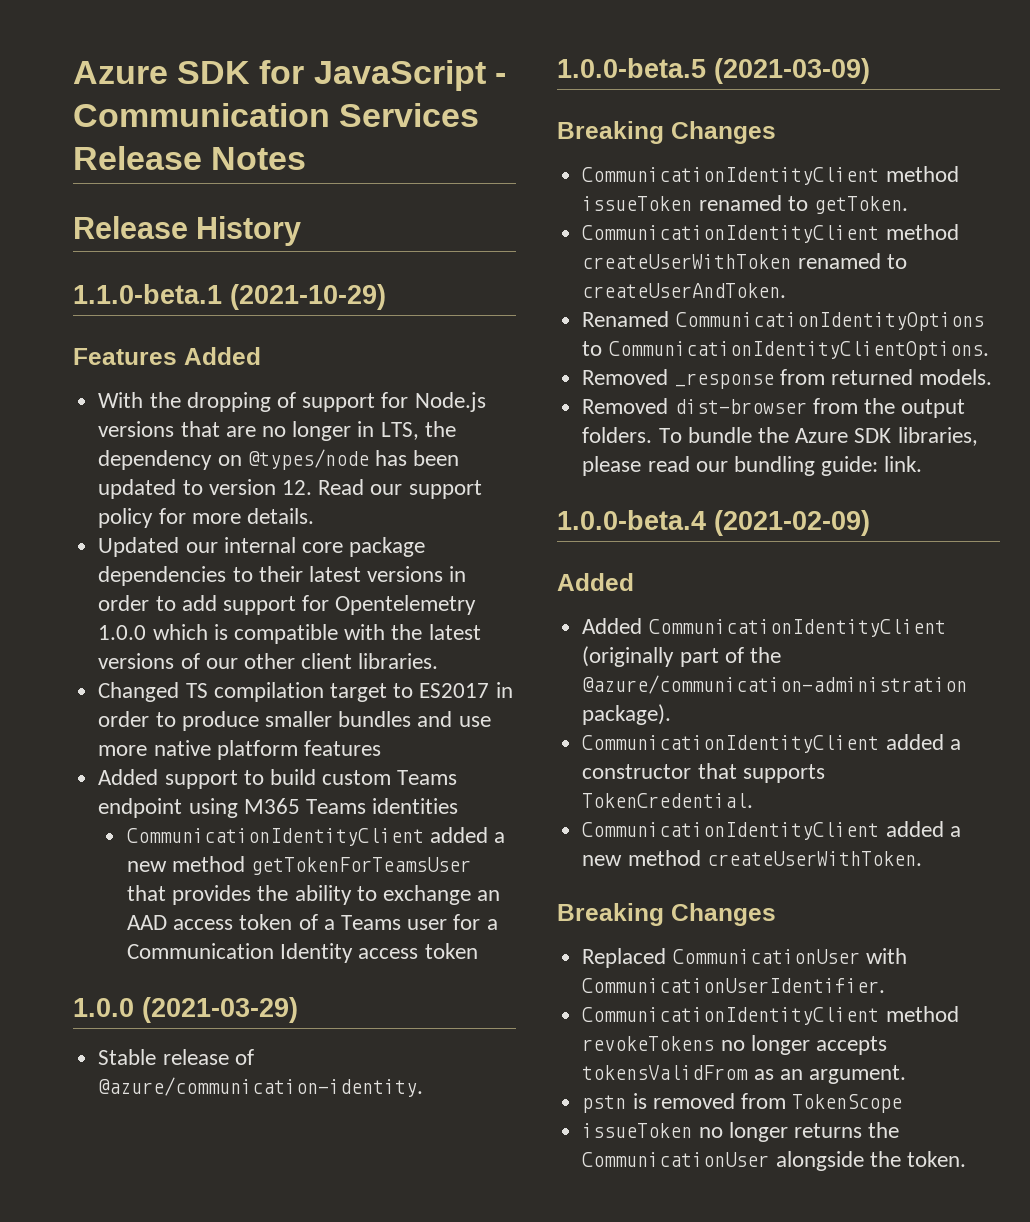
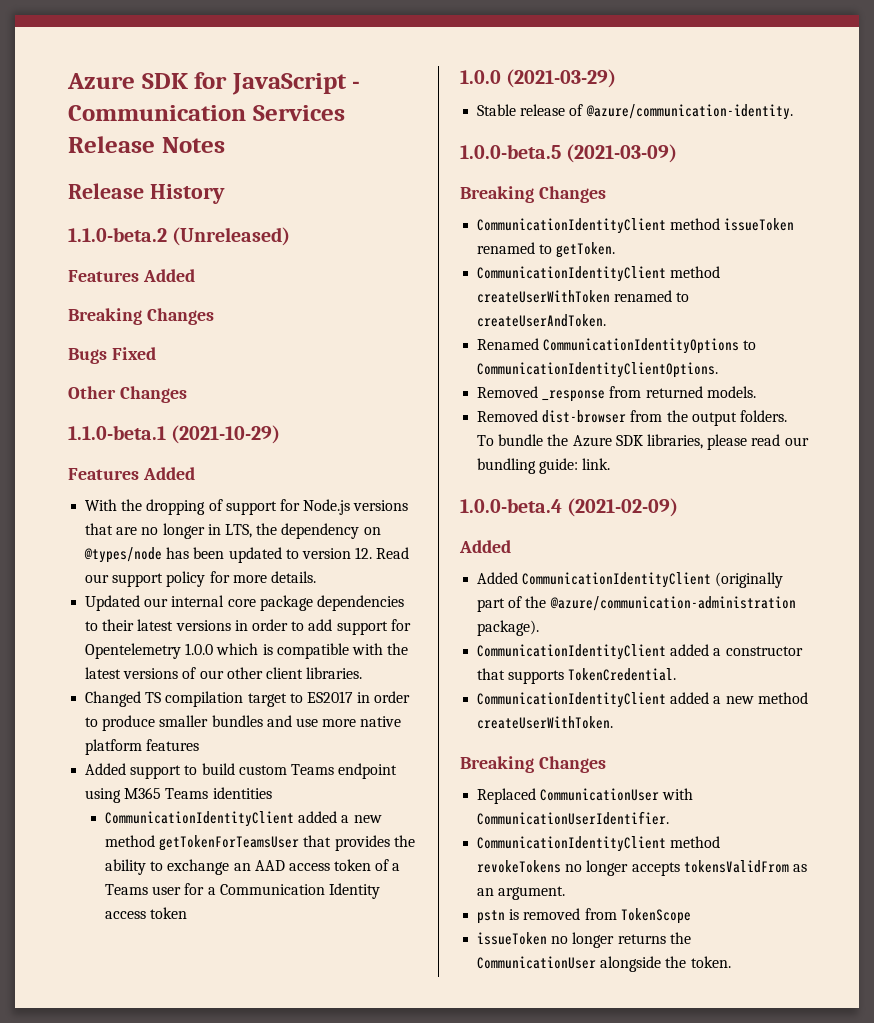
(302, 231) none -> [68,227,291,246] [68,269,195,282] [68,308,214,325] [68,347,156,364] [68,386,187,403] // 1.1.0-beta.2 (Unreleased) // Features Added // Breaking Changes // Bugs Fixed // Other Changes

